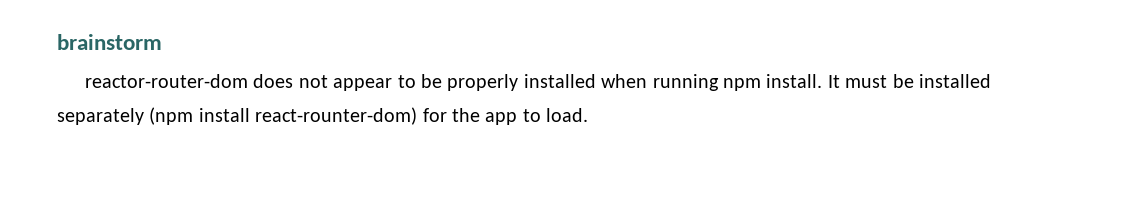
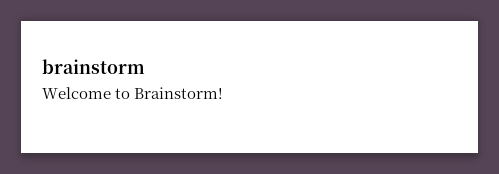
[85,74,992,91] [57,107,589,125] reactor-router-dom does not appear to be properly installed when running npm install. It must be installed separately (npm install react-rounter-dom) for the app to load. -> [42,87,224,99] Welcome to Brainstorm!

